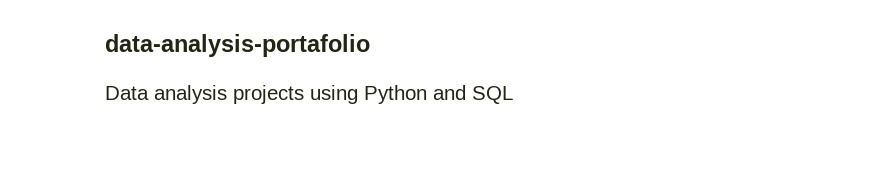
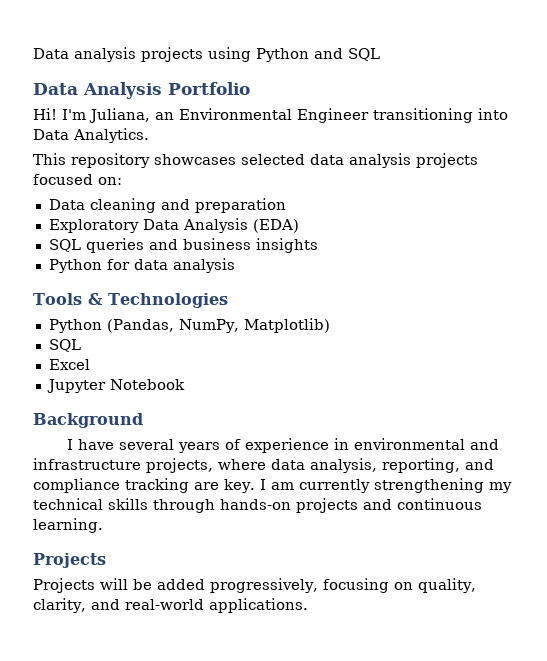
[105,34,370,57] data-analysis-portafolio // -> (33, 53) none
(513, 95) none -> [33,82,250,99] [33,108,508,123] [33,128,149,143] [33,153,478,168] [33,174,122,185] [48,198,286,213] [48,218,299,233] [48,238,318,253] [48,258,235,273] [33,293,228,308] [48,318,330,333] [48,339,81,352] [48,359,90,370] [46,379,185,393] [33,413,143,428] [66,438,499,453] [33,458,494,473] [33,478,512,493] [33,498,482,513] [33,518,103,533] [33,553,106,568] [33,578,476,593] [33,598,308,613] // Data Analysis Portfolio // Hi! I'm Juliana, an Environmental Engineer transitioning into Data Analytics. // This repository showcases selected data analysis projects focused on: // Data cleaning and preparation // Exploratory Data Analysis (EDA) // SQL queries and business insights // Python for data analysis // Tools & Technologies // Python (Pandas, NumPy, Matplotlib) // SQL // Excel // Jupyter Notebook // Background // I have several years of experience in environmental and infrastructure projects, where data analysis, reporting, and compliance tracking are key. I am currently strengthening my technical skills through hands-on projects and continuous learning. // Projects // Projects will be added progressively, focusing on quality, clarity, and real-world applications.

